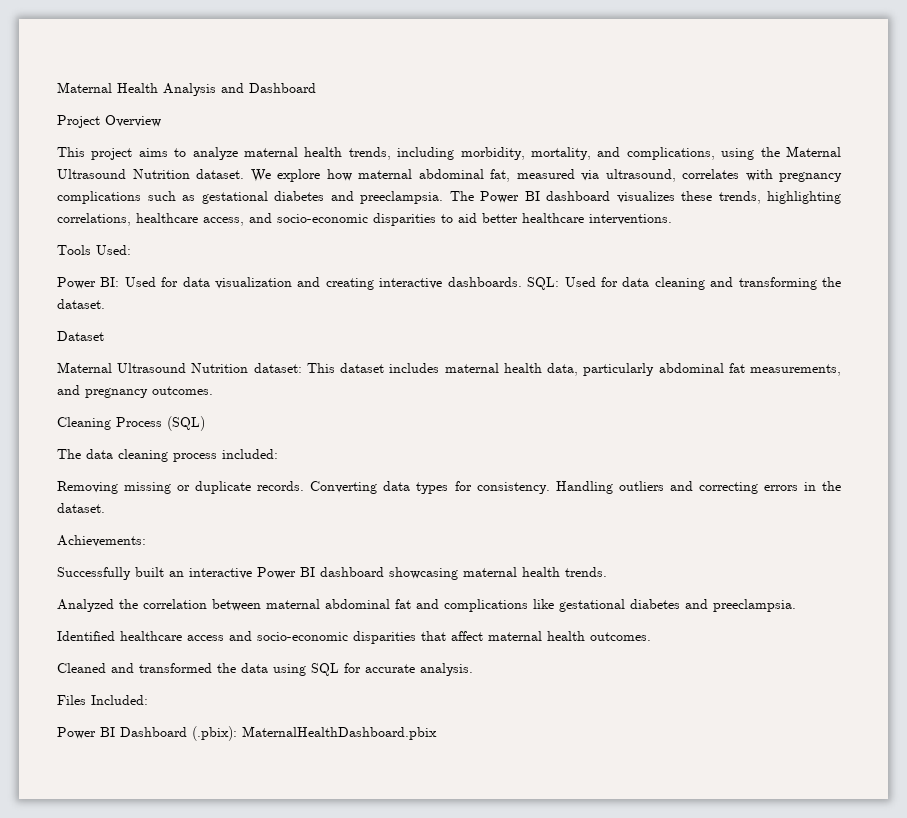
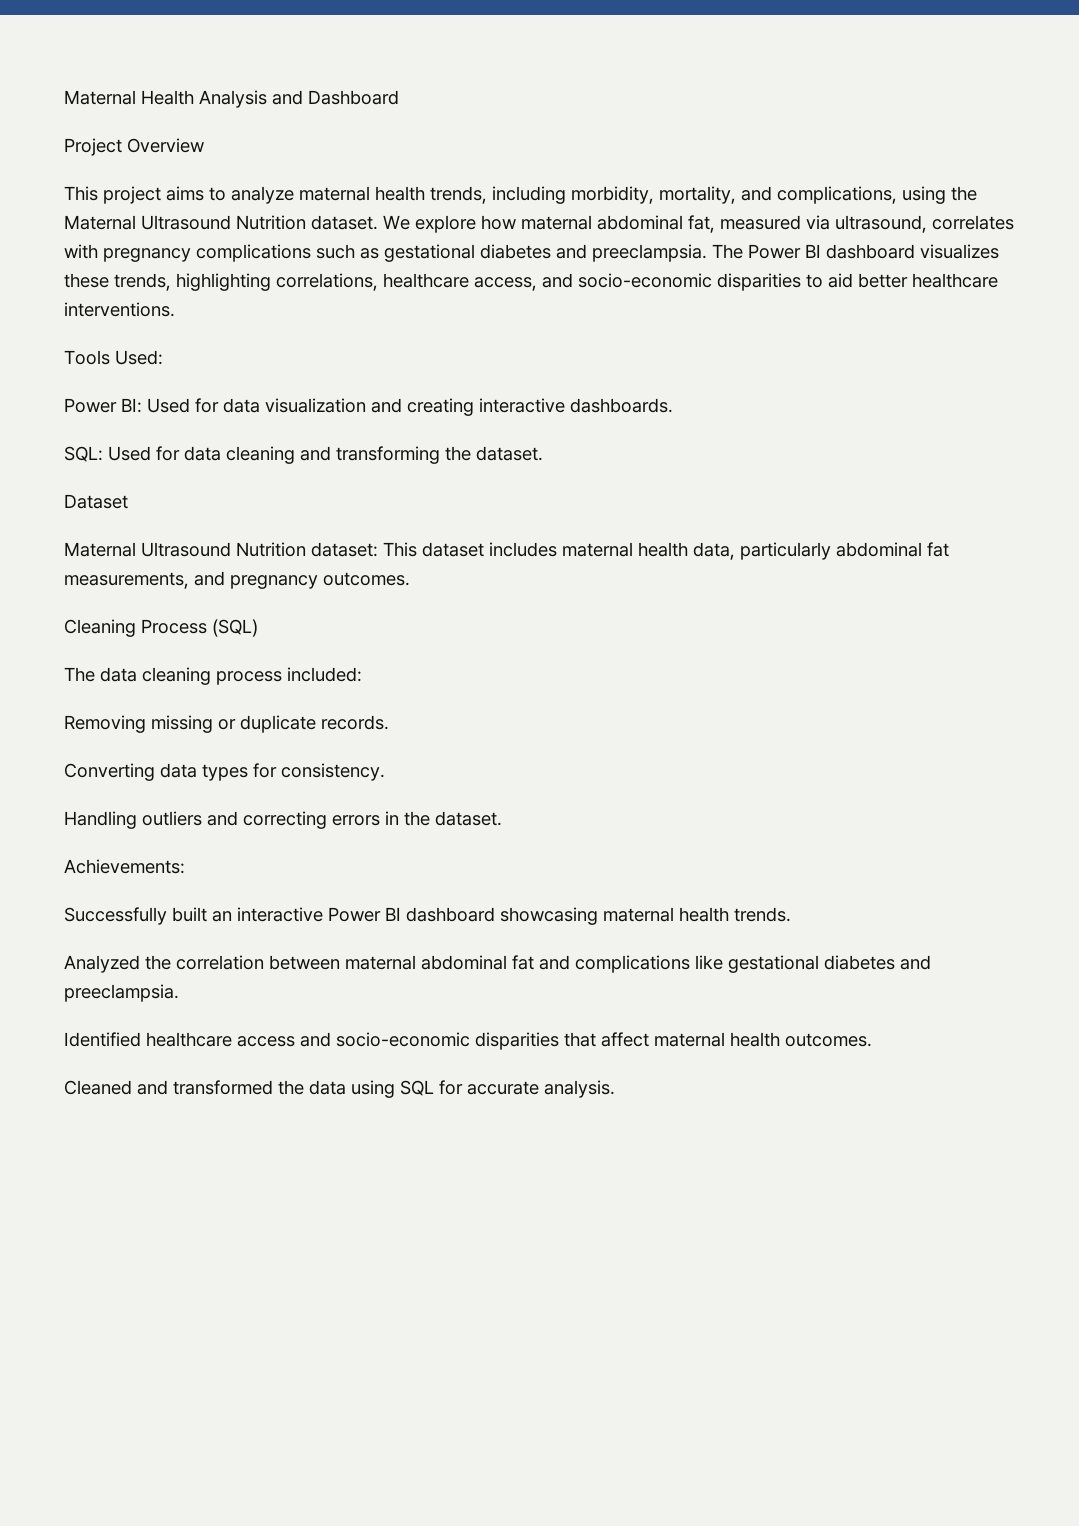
(522, 282) none -> (673, 405) //
(305, 486) none -> (389, 722) //
(550, 488) none -> (385, 772) //
[57,695,148,705] [57,726,437,741] // Files Included: // Power BI Dashboard (.pbix): MaternalHealthDashboard.pbix -> (615, 1089) none

